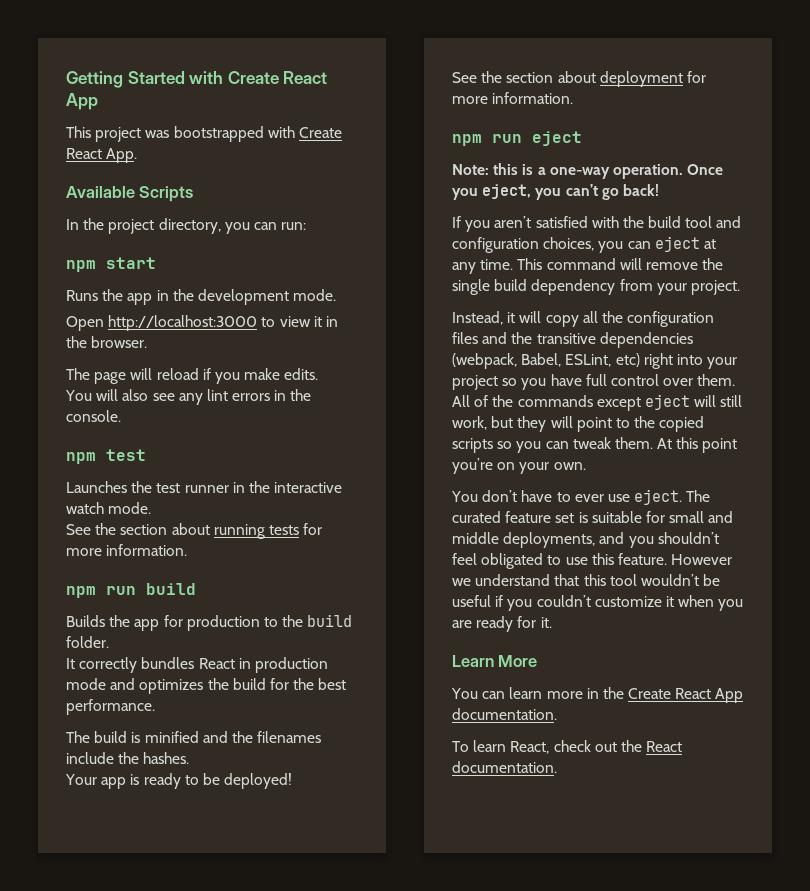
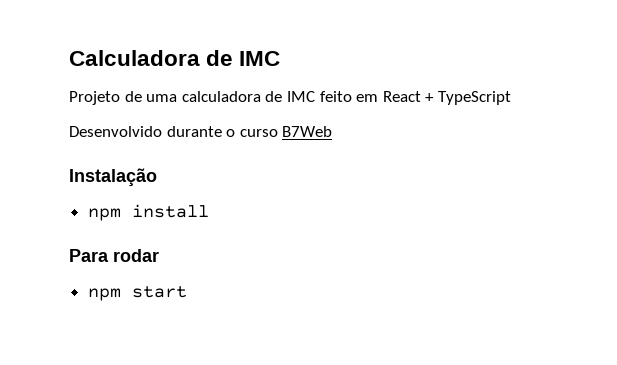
[66,71,328,88] [66,93,98,110] [66,126,342,142] [66,148,138,163] [66,186,194,202] [66,218,307,234] [66,257,156,272] [66,289,337,305] [66,315,338,331] [66,336,148,348] [66,368,319,384] [65,389,312,405] [66,410,121,422] [66,449,146,464] [66,481,343,493] [66,502,152,514] [66,523,323,539] [66,544,188,556] [66,583,196,598] [66,614,353,631] [66,636,109,648] [66,657,328,673] [66,678,347,694] [66,699,155,715] [66,731,322,743] [66,752,190,764] [65,773,293,789] [452,71,706,87] [452,92,574,104] [452,131,582,146] [452,163,724,179] [452,184,659,200] [452,216,742,232] [452,236,716,253] [452,258,724,274] [452,279,740,295] [452,311,715,327] [452,332,693,348] [452,353,738,369] [452,374,736,390] [452,394,743,411] [452,416,705,432] [452,437,738,453] [452,458,586,474] [451,489,711,505] [452,511,734,523] [452,532,719,548] [452,553,733,569] [452,574,721,586] [452,595,744,611] [452,616,552,632] [452,655,538,667] [451,687,744,703] [452,708,557,720] [452,740,683,754] [452,761,557,773] Getting Started with Create React App // This project was bootstrapped with Create React App. // Available Scripts // In the project directory, you can run: // npm start // Runs the app in the development mode. // Open http://localhost:3000 to view it in the browser. // The page will reload if you make edits. // You will also see any lint errors in the console. // npm test // Launches the test runner in the interactive watch mode. // See the section about running tests for more information. // npm run build // Builds the app for production to the build folder. // It correctly bundles React in production mode and optimizes the build for the best performance. // The build is minified and the filenames include the hashes. // Your app is ready to be deployed! // See the section about deployment for more information. // npm run eject // Note: this is a one-way operation. Once you eject, you can’t go back! // If you aren’t satisfied with the build tool and configuration choices, you can eject at any time. This command will remove the single build dependency from your project. // Instead, it will copy all the configuration files and the transitive dependencies (webpack, Babel, ESLint, etc) right into your project so you have full control over them. All of the commands except eject will still work, but they will point to the copied scripts so you can tweak them. At this point you’re on your own. // You don’t have to ever use eject. The curated feature set is suitable for small and middle deployments, and you shouldn’t feel obligated to use this feature. However we understand that this tool wouldn’t be useful if you couldn’t customize it when you are ready for it. // Learn More // You can learn more in the Create React App documentation. // To learn React, check out the React documentation. -> [69,50,281,66] [69,91,511,105] [69,126,333,137] [69,168,157,187] [87,204,209,221] [69,249,159,262] [87,286,187,301] Calculadora de IMC // Projeto de uma calculadora de IMC feito em React + TypeScript // Desenvolvido durante o curso B7Web // Instalação // npm install // Para rodar // npm start

